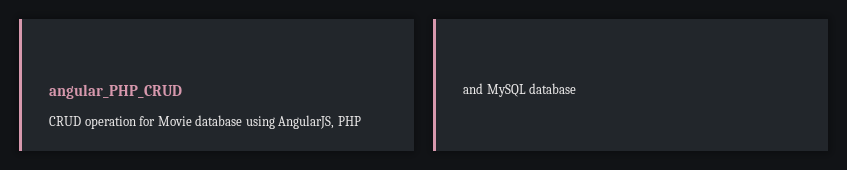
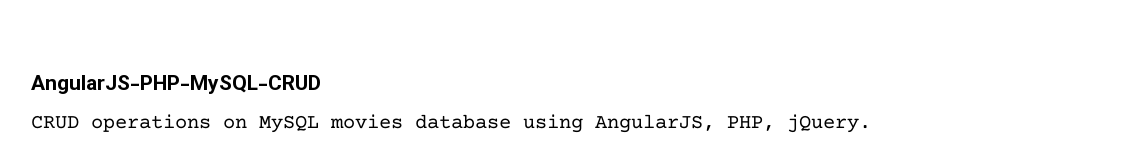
[49,84,182,99] angular_PHP_CRUD -> [31,75,321,94] AngularJS-PHP-MySQL-CRUD
[84,115,361,129] [463,83,577,97] operation for Movie database using AngularJS, PHP and MySQL database -> [91,114,871,133] operations on MySQL movies database using AngularJS, PHP, jQuery.

